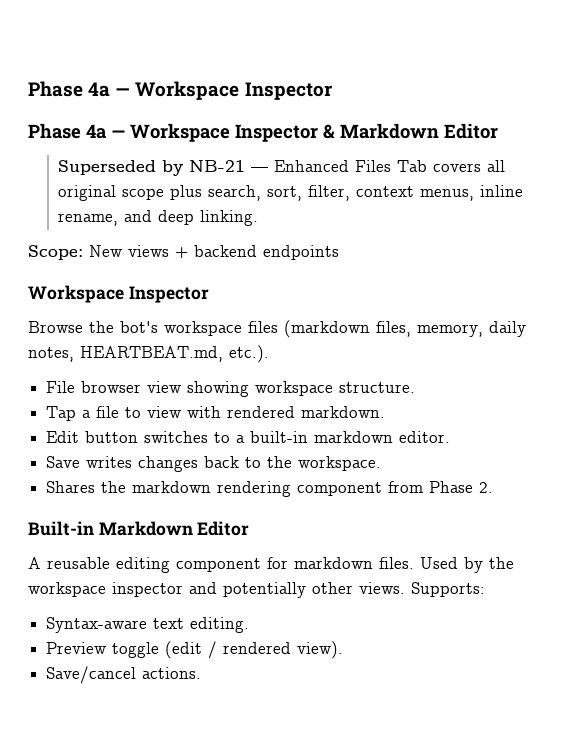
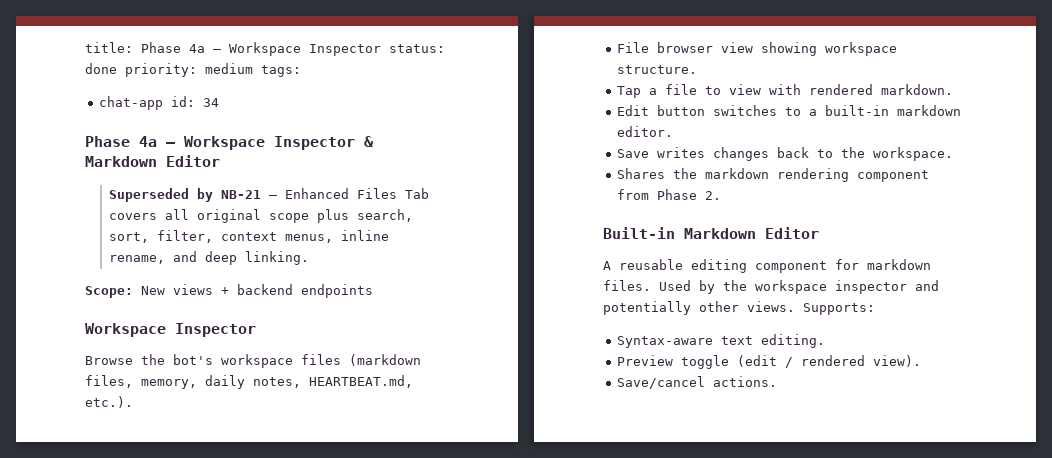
[28,81,332,100] Phase 4a — Workspace Inspector -> [85,42,445,56] [85,63,301,77] [99,96,220,110] title: Phase 4a — Workspace Inspector status: done priority: medium tags: // chat-app id: 34

